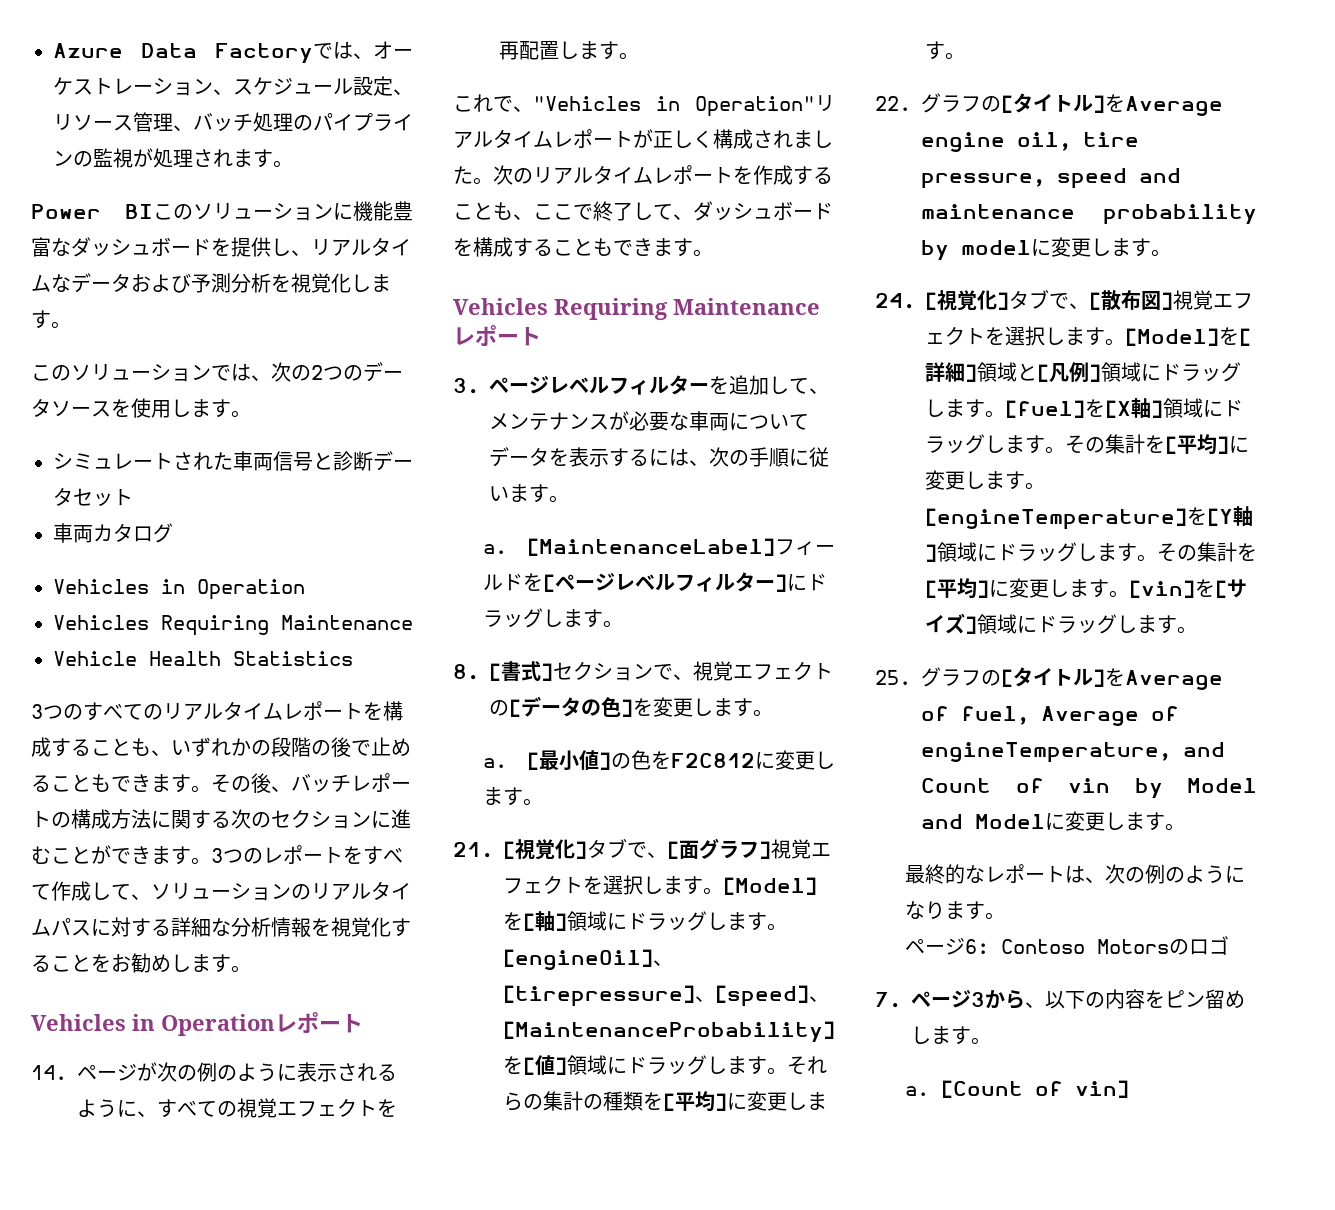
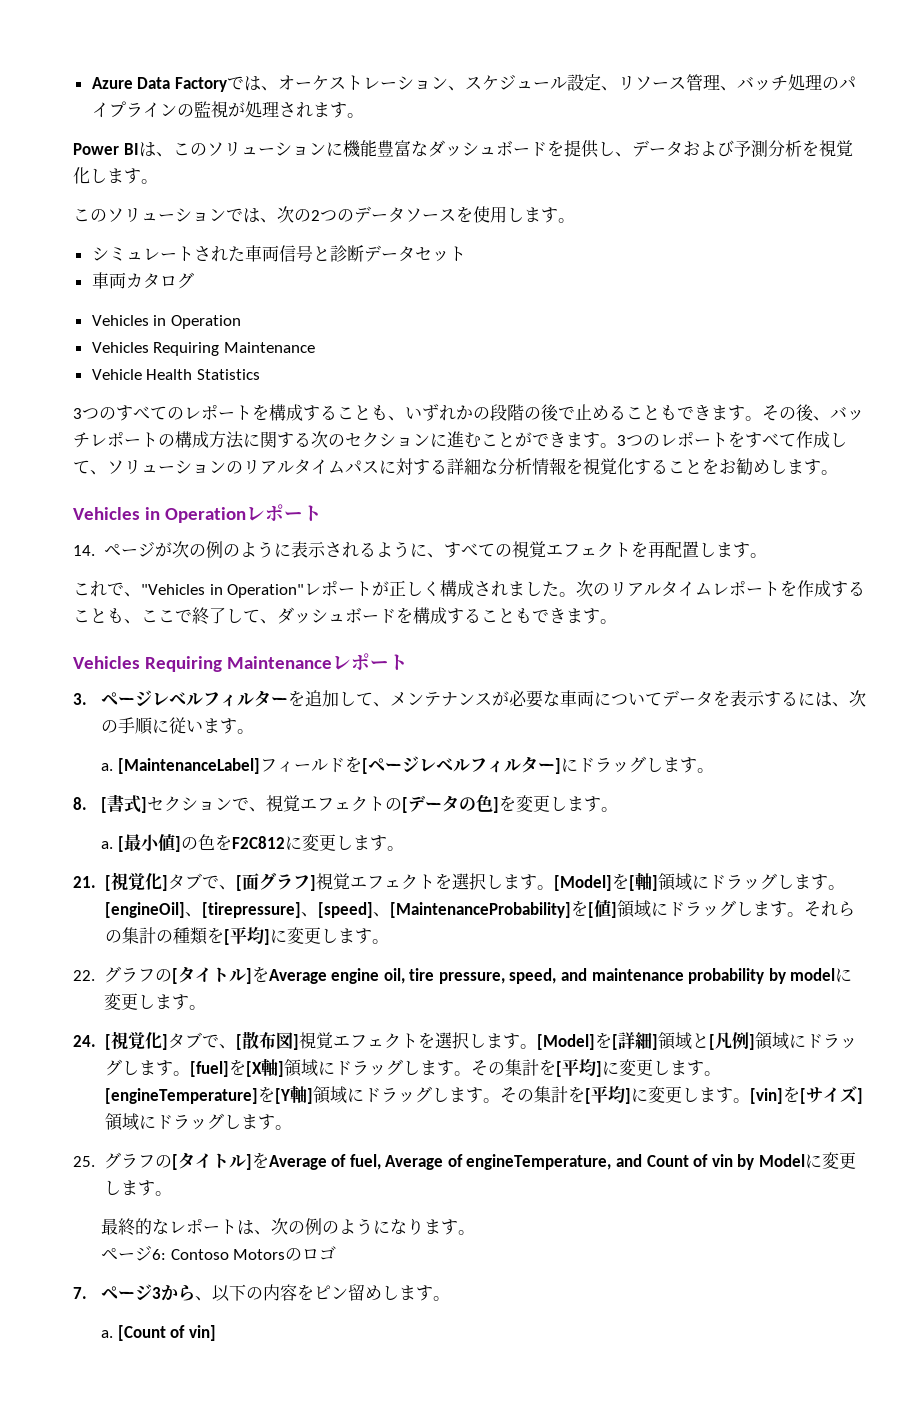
(153, 211) none -> [138,142,173,157] は、
[311,237,411,256] [31,274,71,292] リアルタイムな -> (632, 154) none
[163,701,283,720] リアルタイム -> (184, 413) none
[815,95,835,112] [453,129,553,148] リアルタイム -> (305, 591) none
[1057,168,1127,189] speed -> [509,968,557,984] speed,
[921,814,1045,829] and Model -> (805, 1160) none

